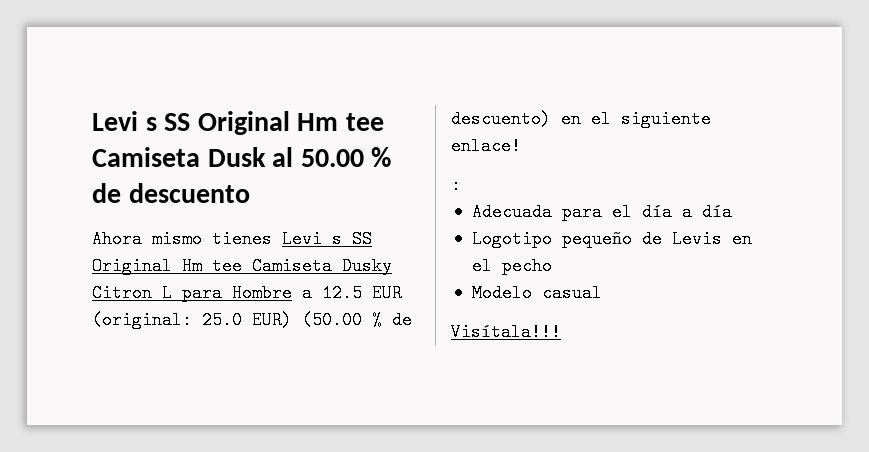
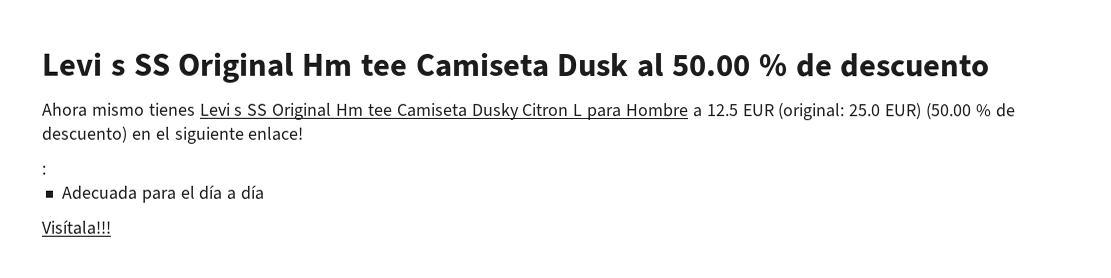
[471,230,752,248] [471,257,552,275] [471,284,602,302] // Logotipo pequeño de Levis en el pecho // Modelo casual -> (265, 192) none

